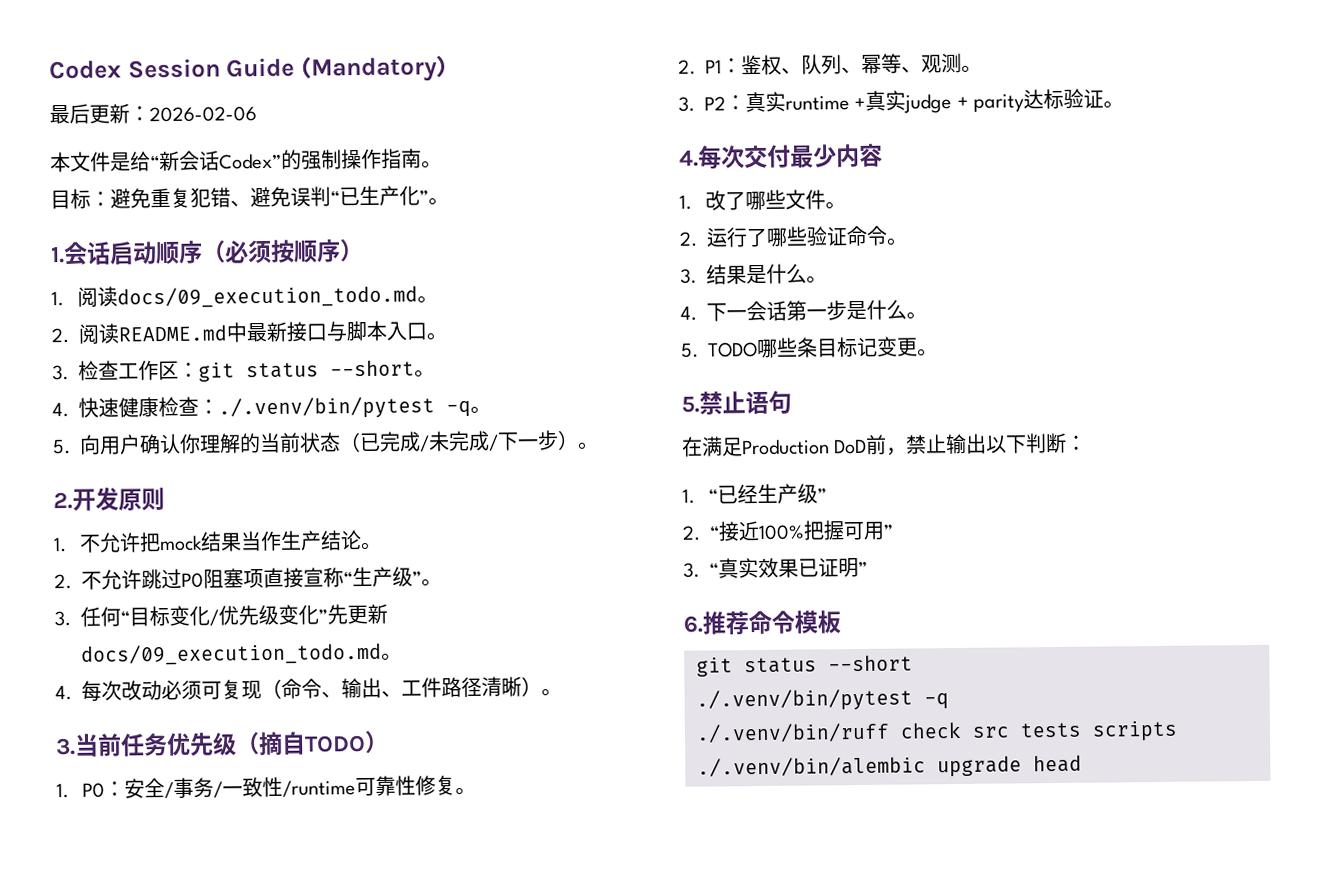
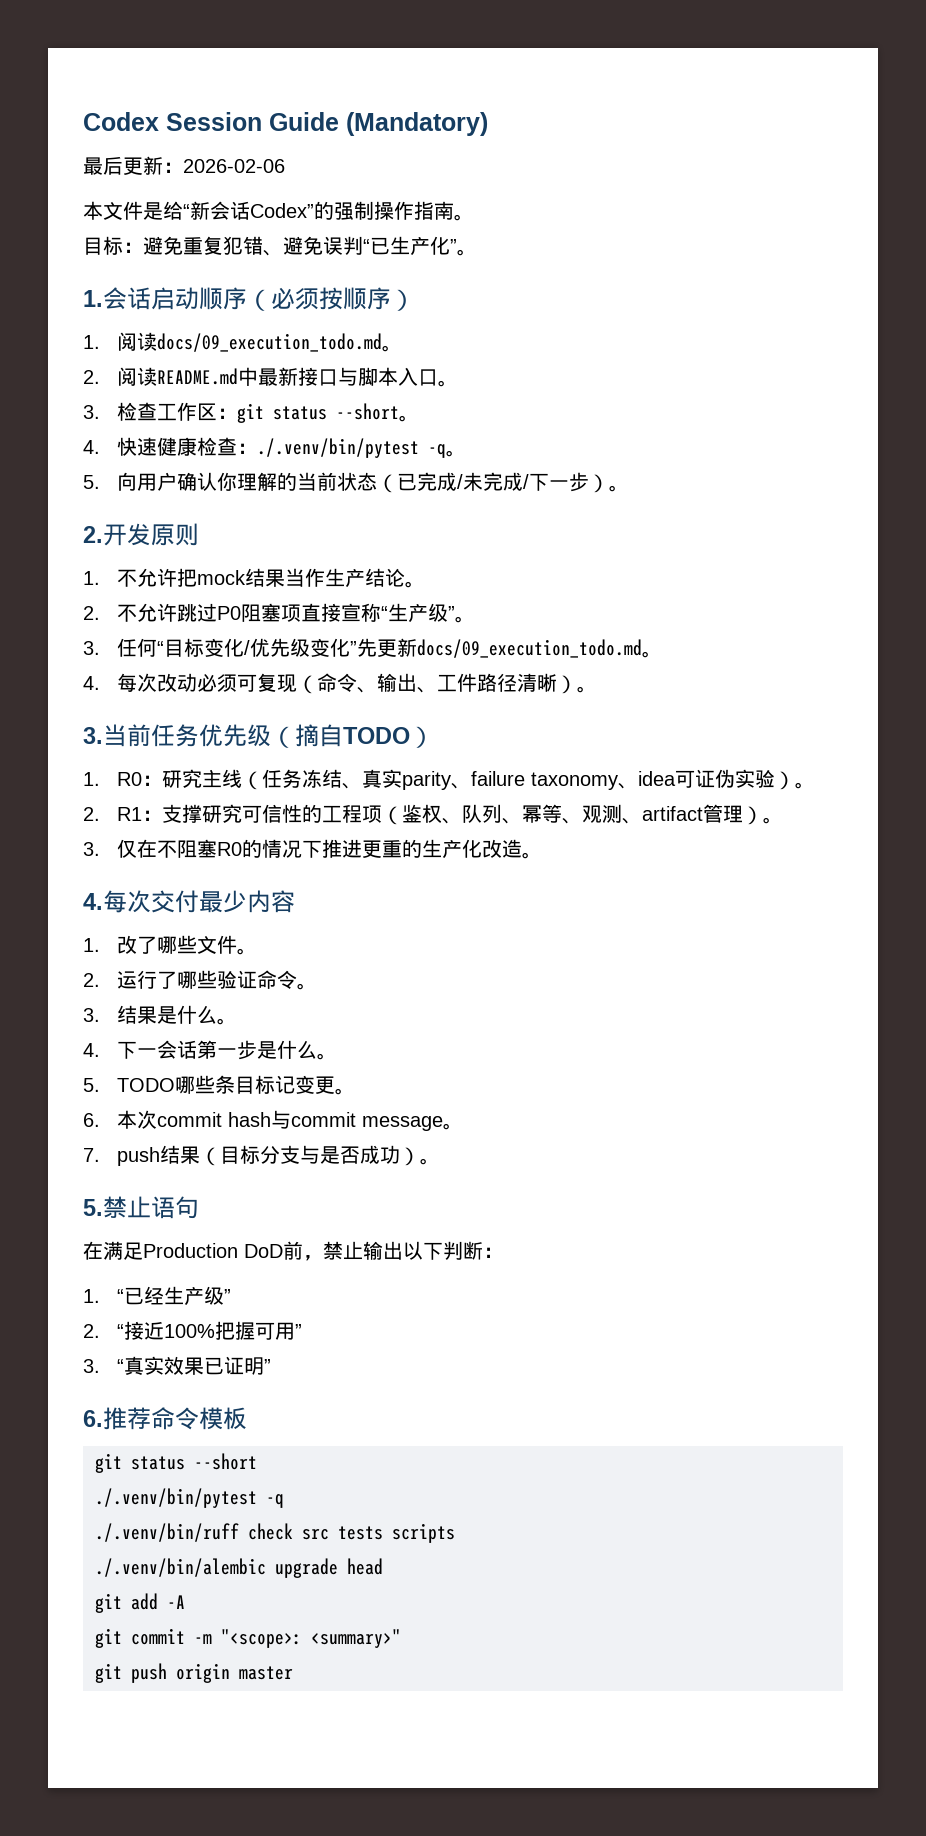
[81,775,476,799] [678,58,742,75] P0：安全/事务/一致性/runtime可靠性修复。 // 2. P1： -> [116,769,815,790] [83,804,402,825] R0：研究主线（任务冻结、真实parity、failure taxonomy、idea可证伪实验）。 // 2. R1：支撑研究可信性的工程项（
[961,64,982,73] [678,88,1105,114] 。 // 3. P2：真实runtime +真实judge + parity达标验证 -> [621,804,783,825] [83,839,522,858] 、artifact管理）。 // 3.仅在不阻塞R0的情况下推进更重的生产化改造
(938, 352) none -> [83,1110,463,1131] [83,1145,440,1166] // 6.本次commit hash与commit message。 // 7. push结果（目标分支与是否成功）。
(1082, 763) none -> [95,1593,185,1613] [95,1628,401,1648] [95,1663,293,1683] // git add -A // git commit -m "<scope>: <summary>" // git push origin master

